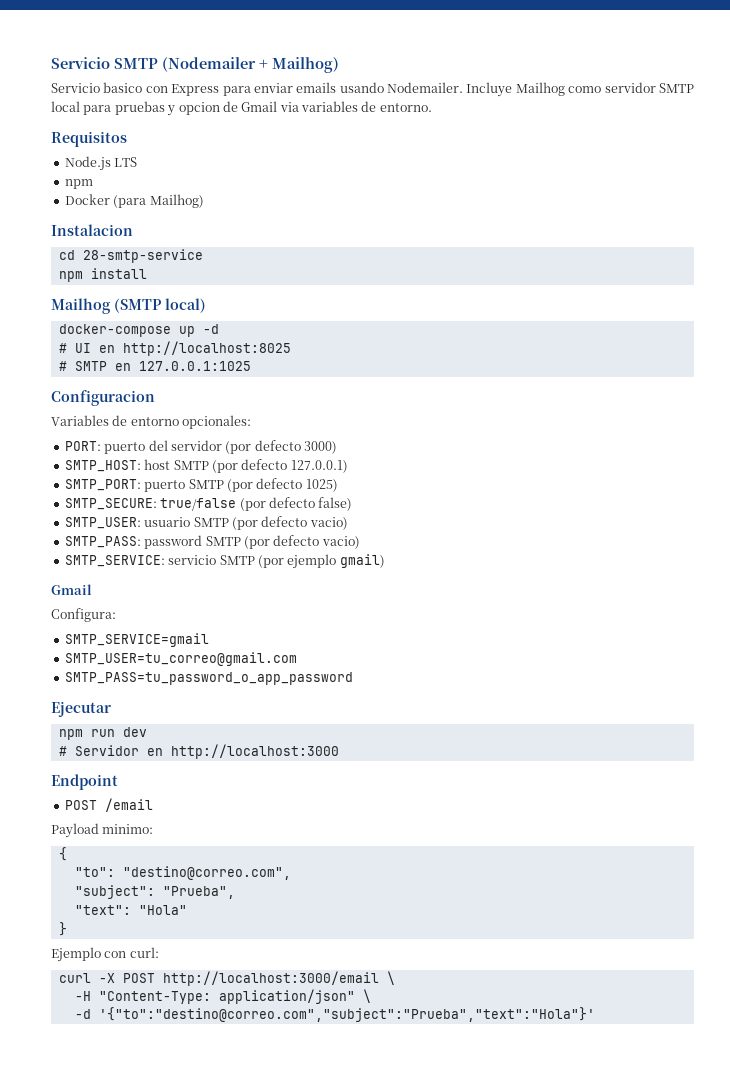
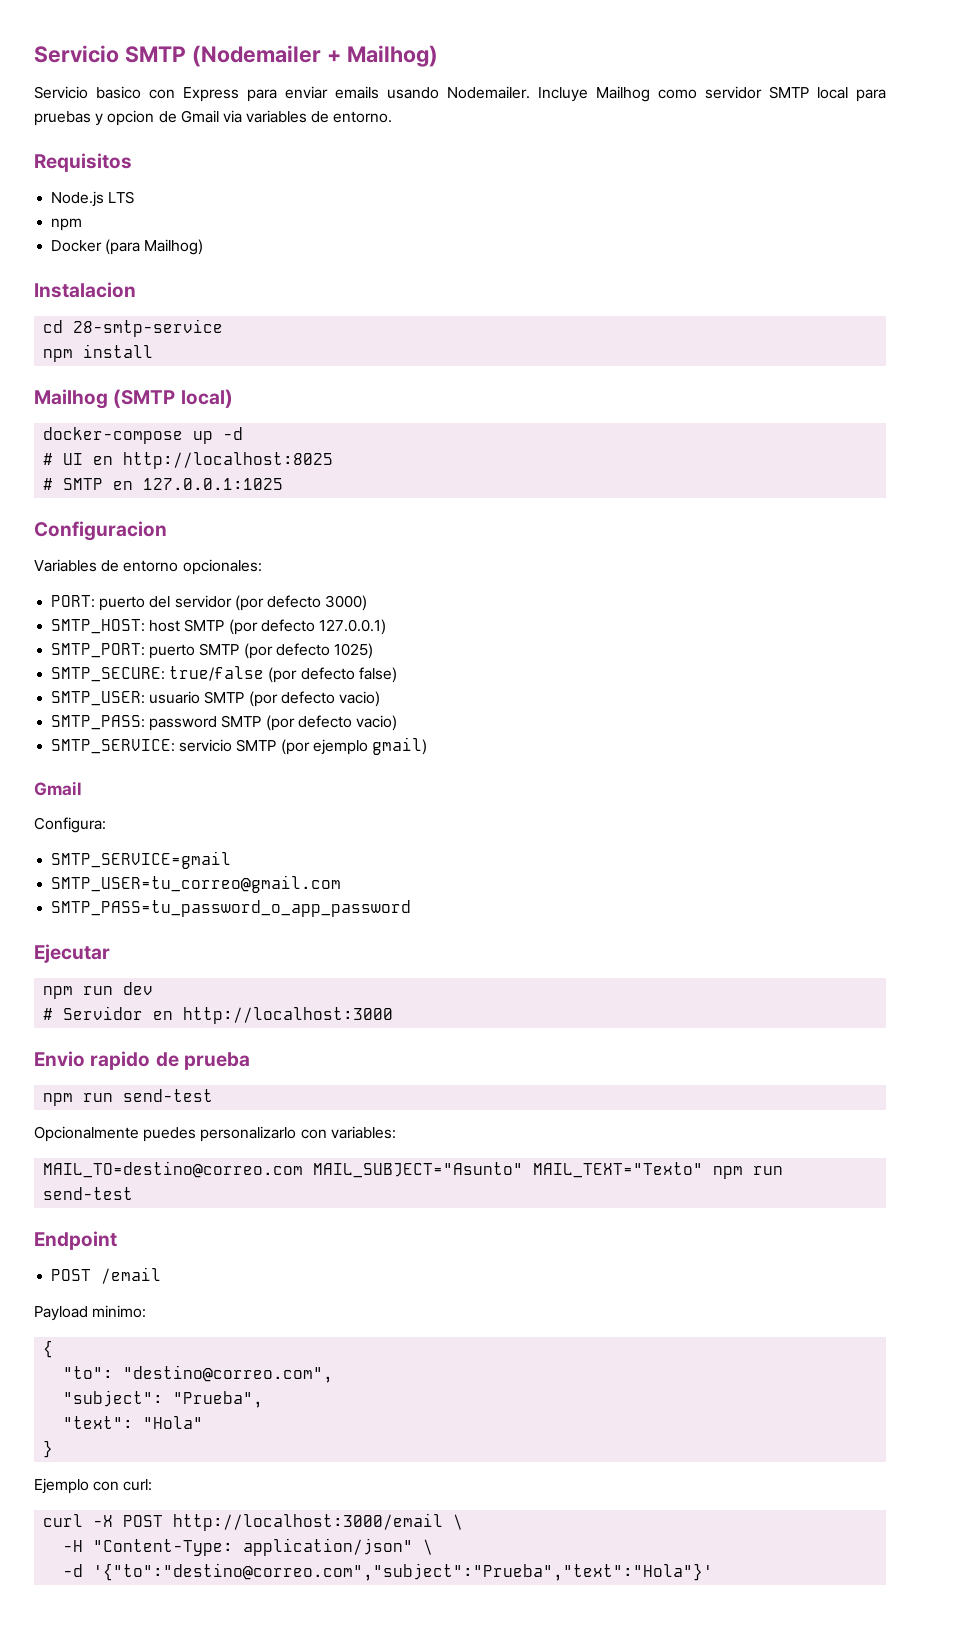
(339, 751) none -> [34,1051,250,1070] [43,1089,214,1106] [34,1126,396,1142] [43,1161,784,1179] [43,1187,134,1200] // Envio rapido de prueba // npm run send-test // Opcionalmente puedes personalizarlo con variables: // MAIL_TO=destino@correo.com MAIL_SUBJECT="Asunto" MAIL_TEXT="Texto" npm run send-test

